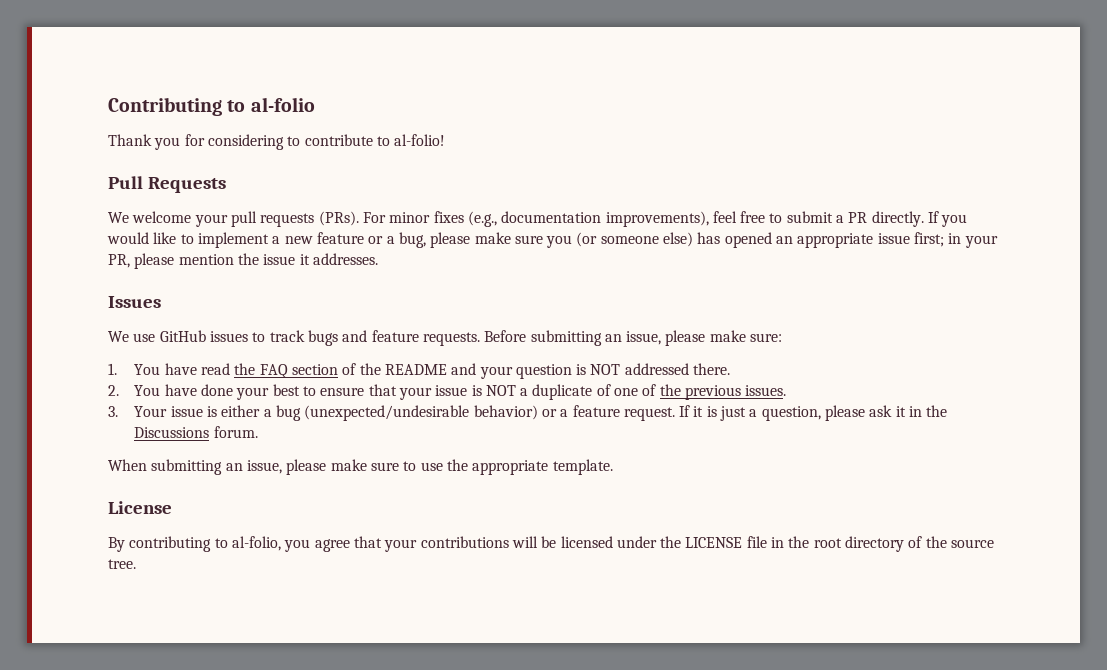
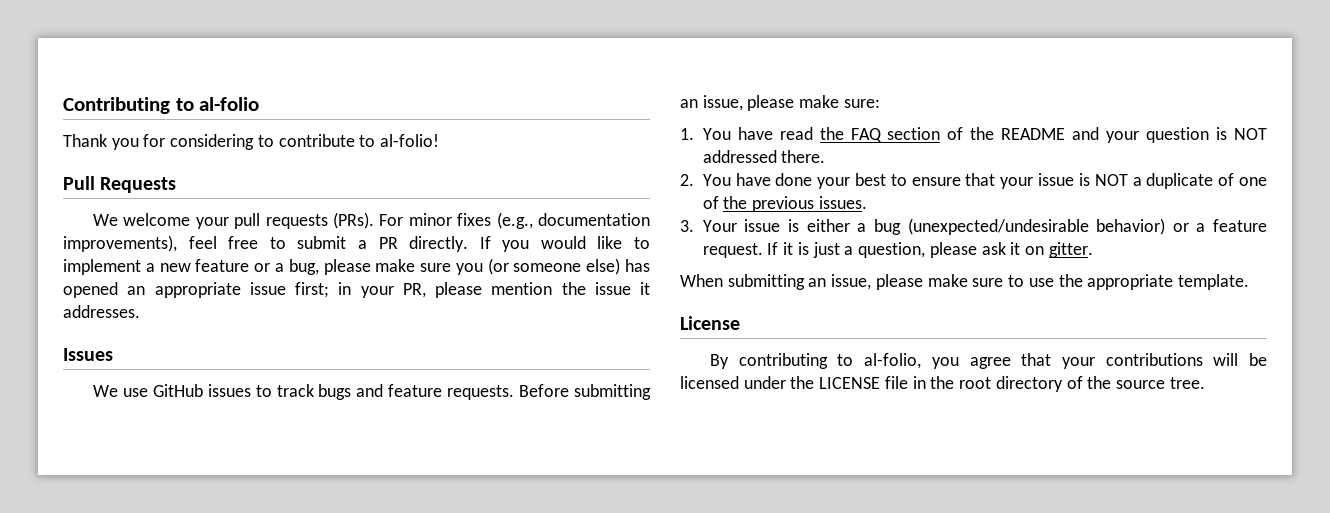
[909,405,948,417] [134,426,258,438] in the Discussions forum. -> [1025,242,1093,258] on gitter.

